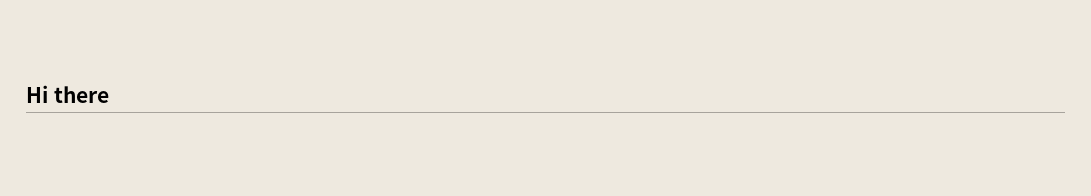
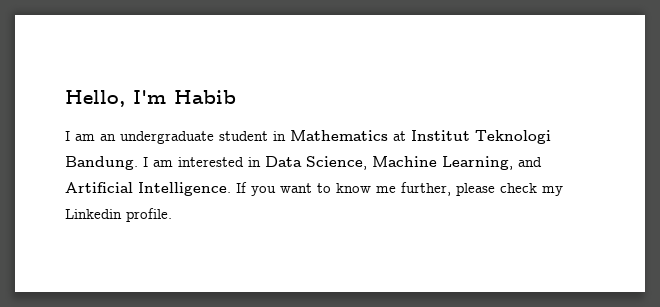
[26,85,109,103] Hi there -> [65,90,236,107] [65,130,551,144] [65,156,542,170] [65,182,563,196] [65,208,172,222] Hello, I'm Habib // I am an undergraduate student in Mathematics at Institut Teknologi Bandung. I am interested in Data Science, Machine Learning, and Artificial Intelligence. If you want to know me further, please check my Linkedin profile.

